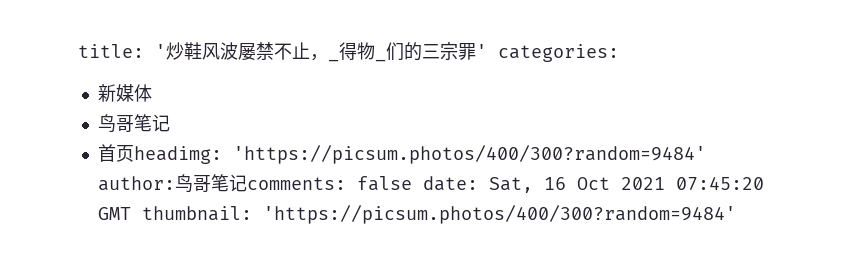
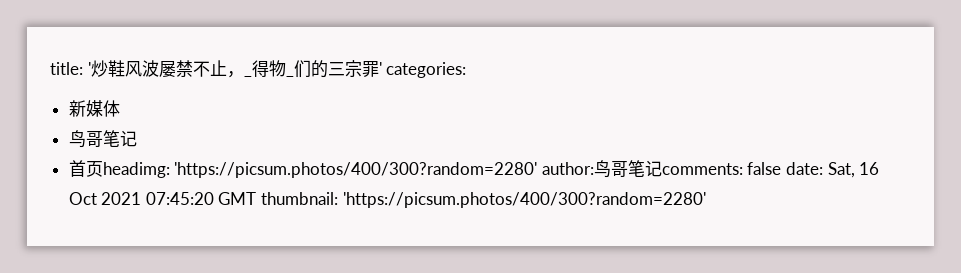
[232,145,706,164] 'https://picsum.photos/400/300?random=9484' -> [174,162,538,178] 'https://picsum.photos/400/300?random=2280'
[262,205,736,224] 'https://picsum.photos/400/300?random=9484' -> [342,192,706,208] 'https://picsum.photos/400/300?random=2280'

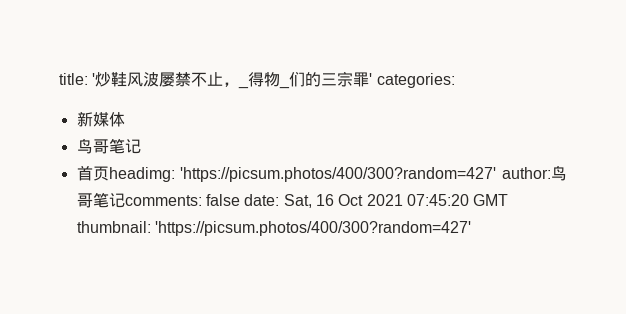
[174,162,538,178] 'https://picsum.photos/400/300?random=2280' -> [180,167,497,182] 'https://picsum.photos/400/300?random=427'
[342,192,706,208] 'https://picsum.photos/400/300?random=2280' -> [154,221,471,236] 'https://picsum.photos/400/300?random=427'

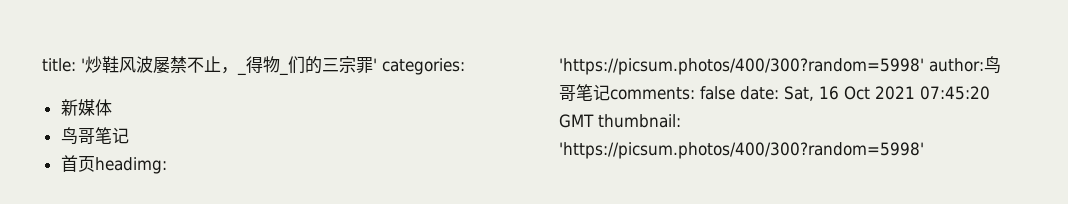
[180,167,497,182] 'https://picsum.photos/400/300?random=427' -> [558,58,924,75] 'https://picsum.photos/400/300?random=5998'
[154,221,471,236] 'https://picsum.photos/400/300?random=427' -> [558,142,924,159] 'https://picsum.photos/400/300?random=5998'

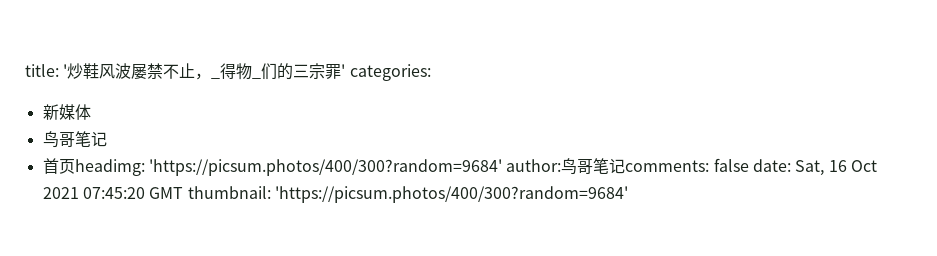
[558,58,924,75] 'https://picsum.photos/400/300?random=5998' -> [148,159,502,176] 'https://picsum.photos/400/300?random=9684'
[558,142,924,159] 'https://picsum.photos/400/300?random=5998' -> [274,186,628,203] 'https://picsum.photos/400/300?random=9684'

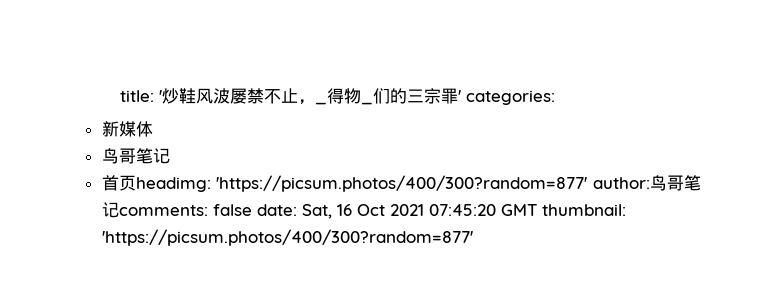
[148,159,502,176] 'https://picsum.photos/400/300?random=9684' -> [216,175,588,192] 'https://picsum.photos/400/300?random=877'
[274,186,628,203] 'https://picsum.photos/400/300?random=9684' -> [101,229,473,246] 'https://picsum.photos/400/300?random=877'

